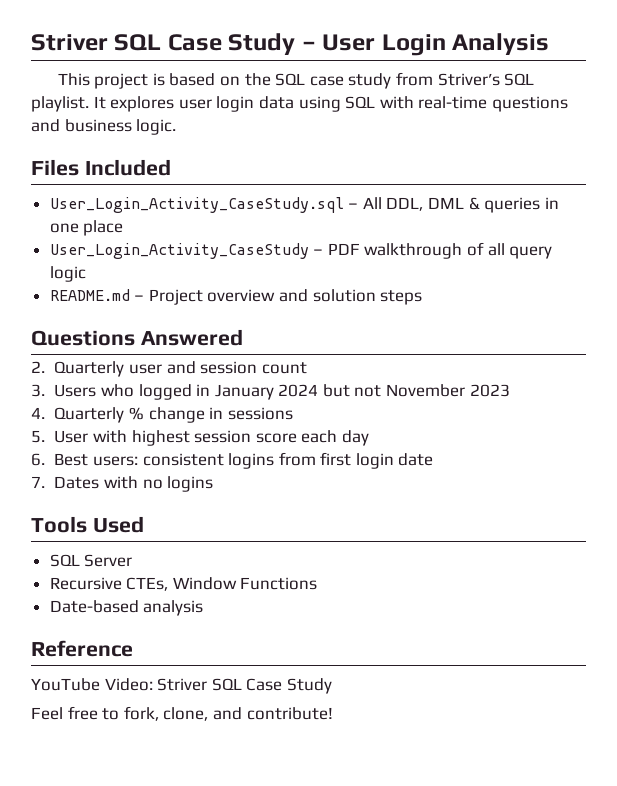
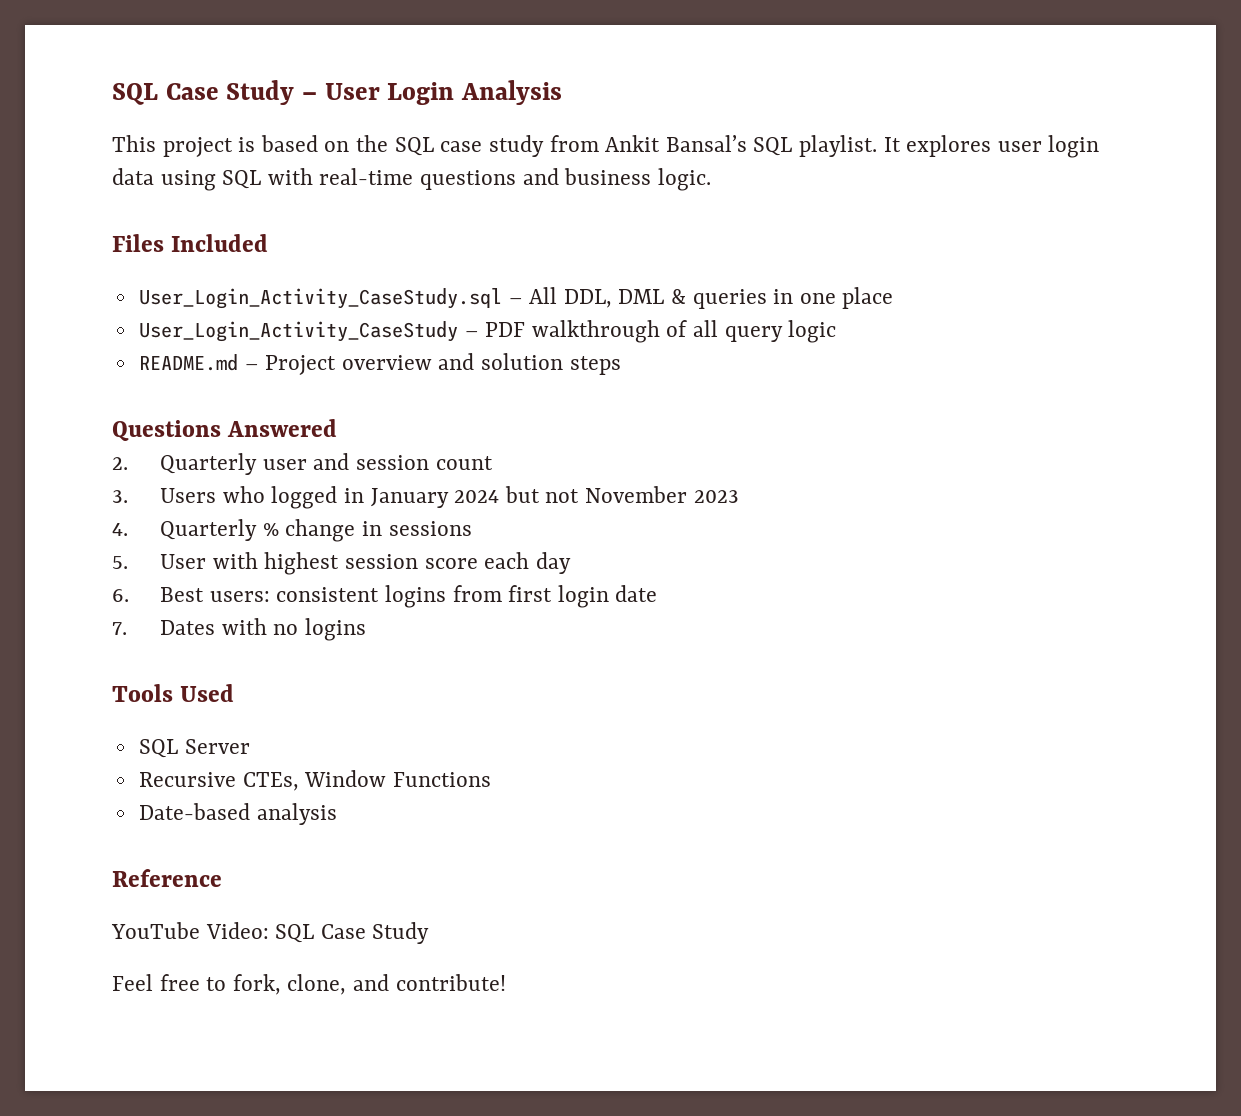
[31,34,108,51] Striver -> (112, 94) none
[437,73,500,86] Striver’s -> [605,135,747,152] Ankit Bansal’s
[157,678,208,691] Striver -> (269, 930) none

